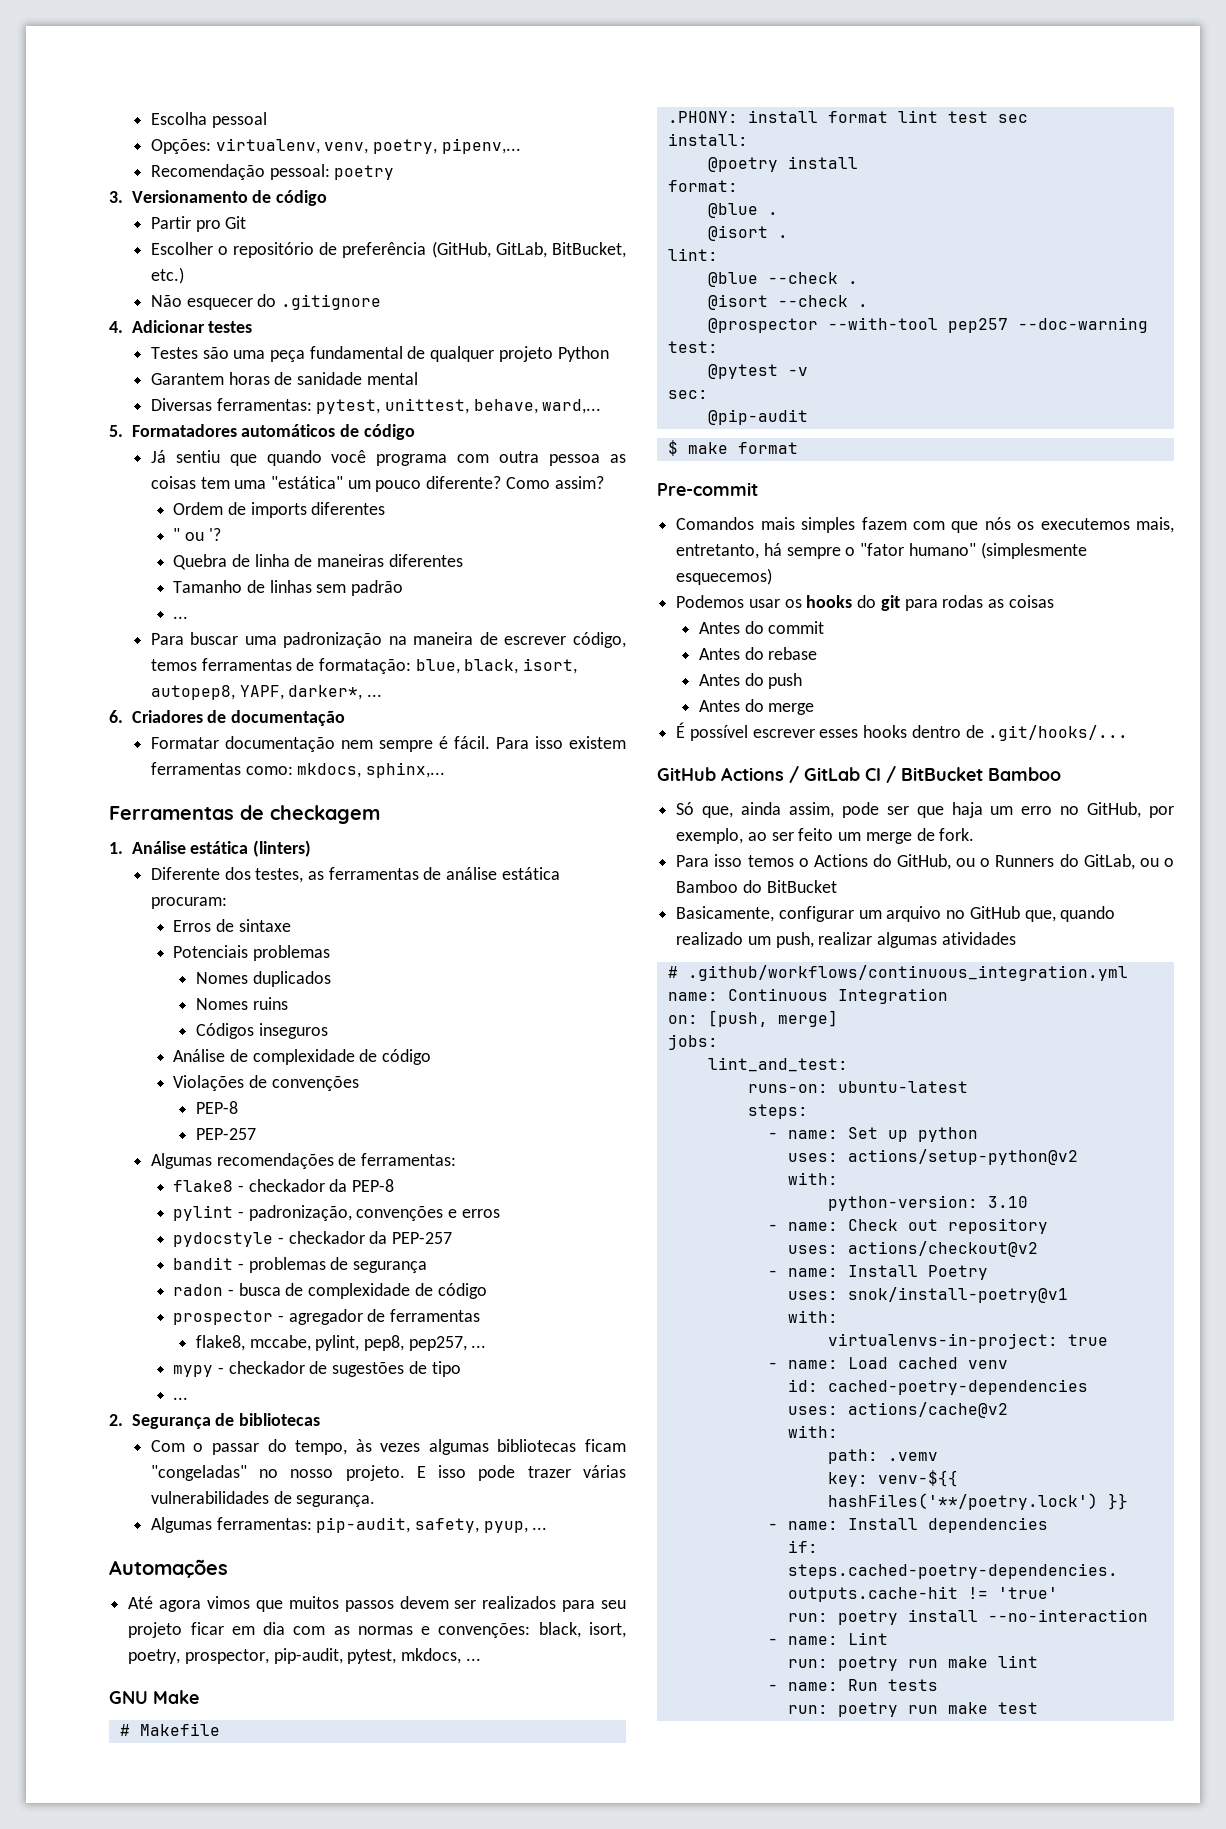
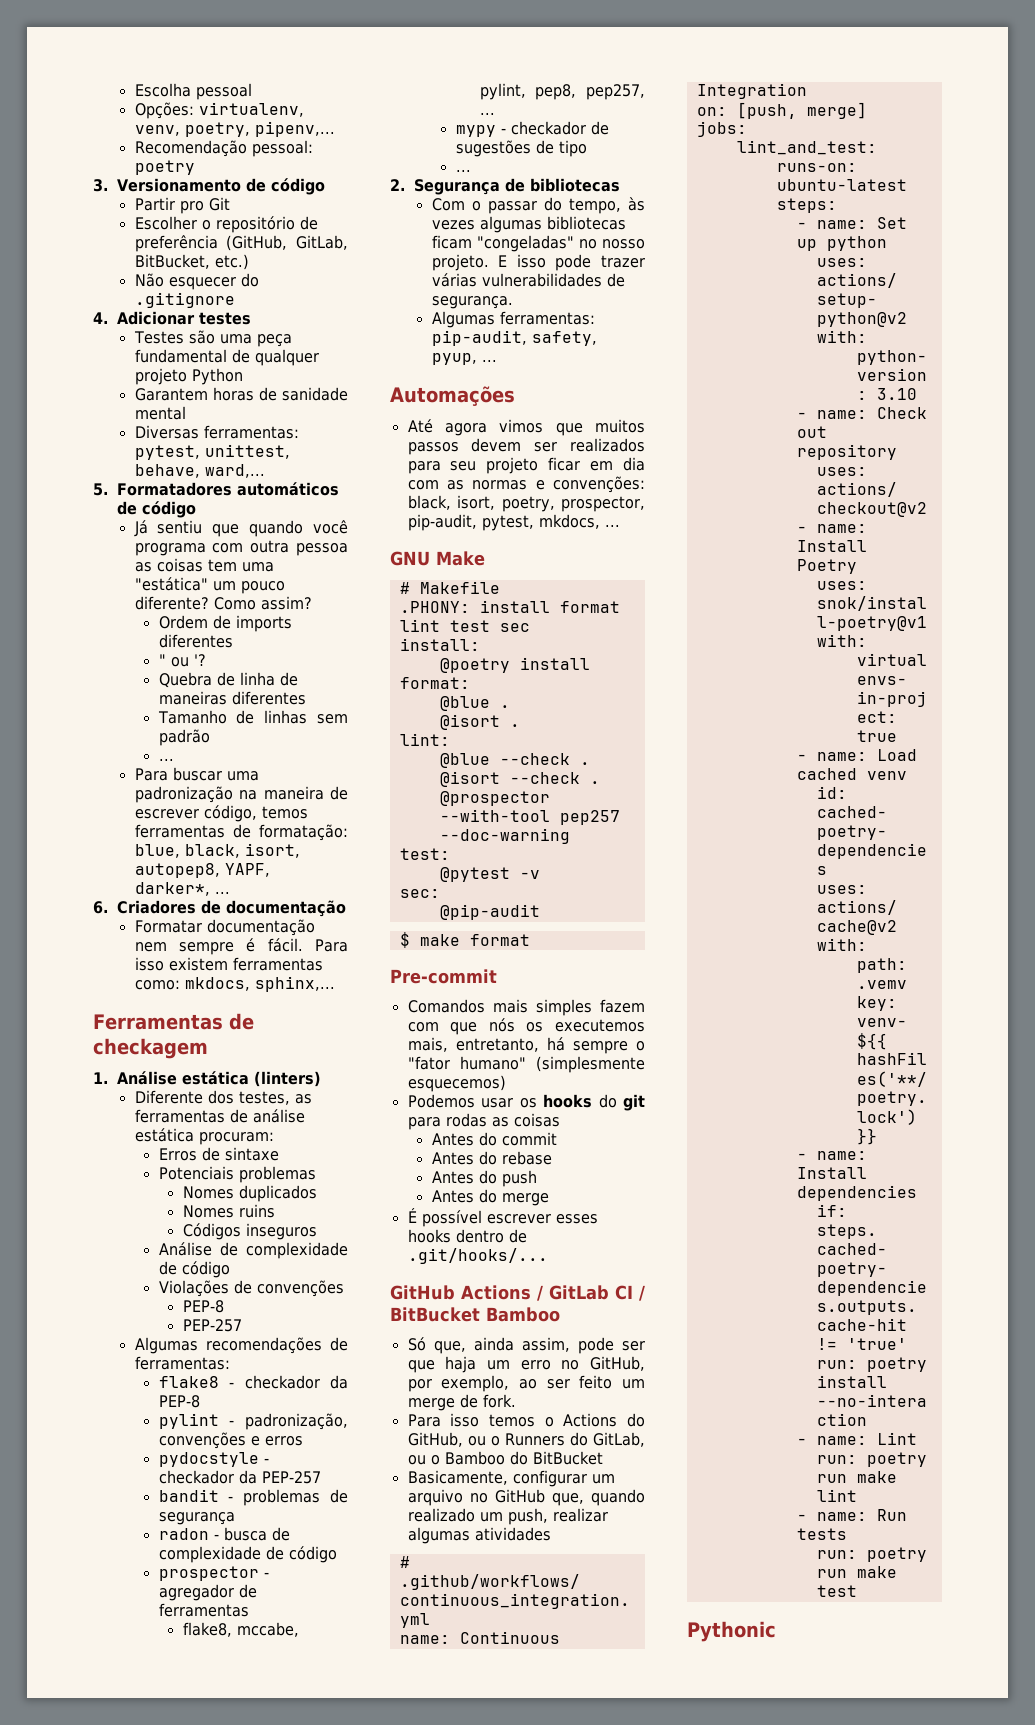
(1038, 1708) none -> [687,1621,776,1642] // Pythonic

